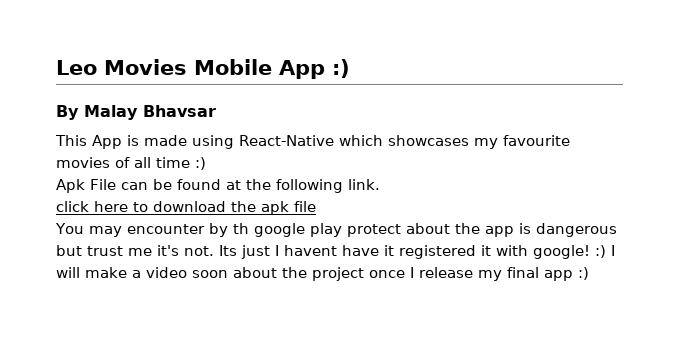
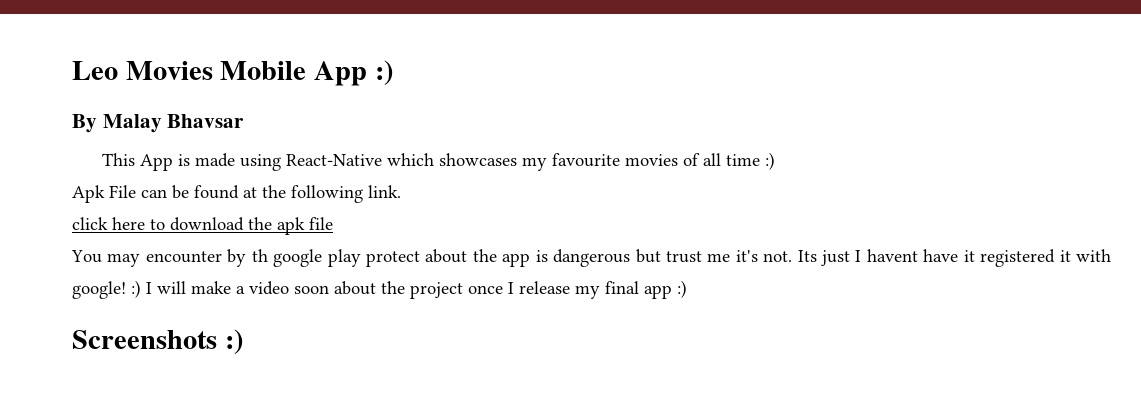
(589, 273) none -> [72,329,243,354] // Screenshots :)

